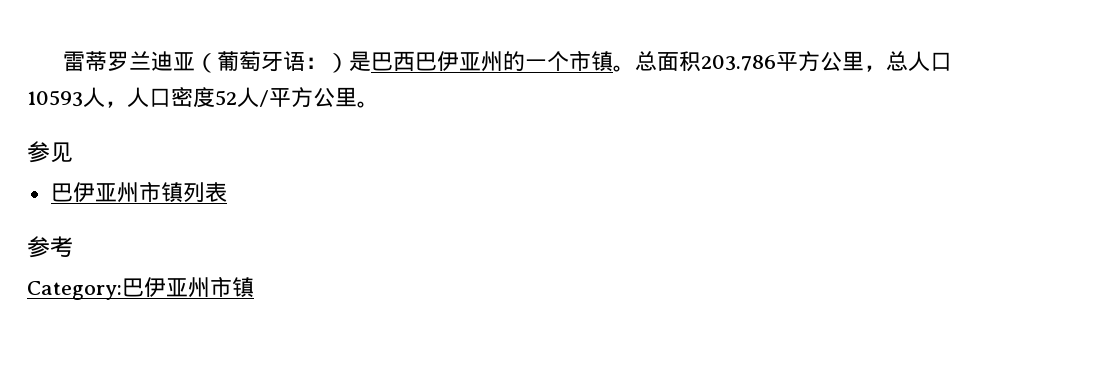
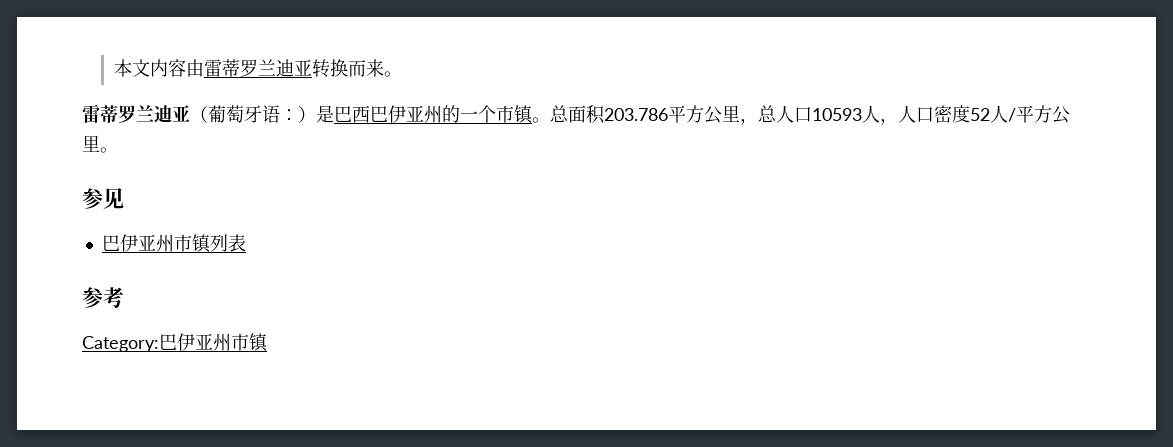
(63, 61) none -> [113,59,402,78] 本文内容由雷蒂罗兰迪亚转换而来。 //

